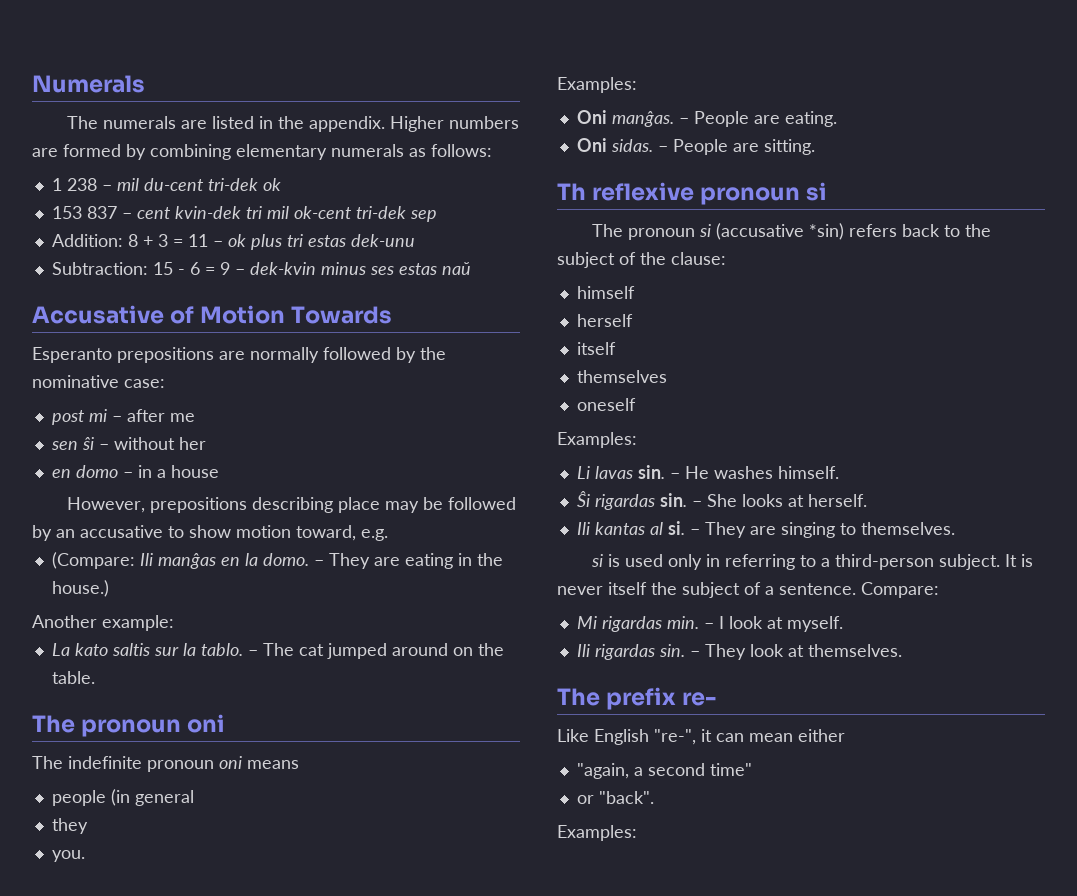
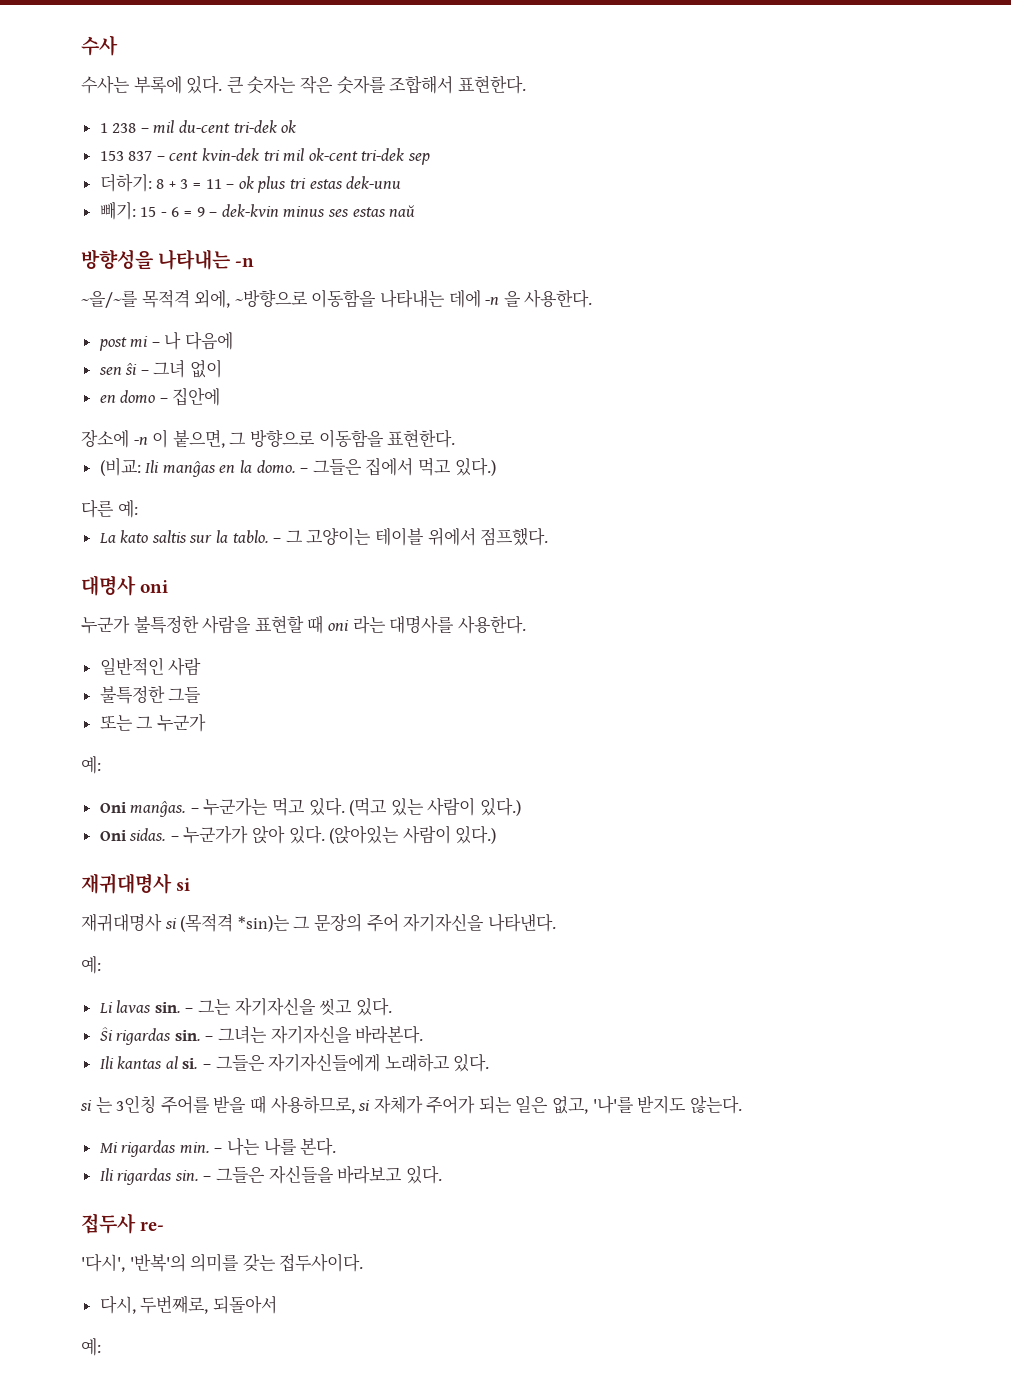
[32,75,145,93] [67,116,520,132] [32,144,492,160] Numerals // The numerals are listed in the appendix. Higher numbers are formed by combining elementary numerals as follows: -> [81,35,118,56] [81,75,526,94] 수사 // 수사는 부록에 있다. 큰 숫자는 작은 숫자를 조합해서 표현한다.
[51,234,123,247] Addition: -> [99,173,152,192] 더하기:
[51,262,148,275] Subtraction: -> [99,202,136,220] 빼기:
[32,305,393,324] [32,347,446,363] [32,375,165,388] Accusative of Motion Towards // Esperanto prepositions are normally followed by the nominative case: -> [81,249,255,270] [81,289,593,308] 방향성을 나타내는 -n // ~을/~를 목적격 외에, ~방향으로 이동함을 나타내는 데에 -n 을 사용한다.
[126,409,195,422] after me -> [164,331,234,350] 나 다음에
[113,437,206,450] without her -> [153,359,223,378] 그녀 없이
[137,465,219,478] [67,497,517,513] [32,525,388,541] [51,552,135,569] in a house // However, prepositions describing place may be followed by an accusative to show motion toward, e.g. // (Compare: -> [172,387,221,406] [81,429,456,448] [99,457,141,476] 집안에 // 장소에 -n 이 붙으면, 그 방향으로 이동함을 표현한다. // (비교:
[328,553,503,569] [51,580,109,597] [32,615,174,631] They are eating in the house.) // Another example: -> [312,457,496,476] [81,500,138,518] 그들은 집에서 먹고 있다.) // 다른 예:
[262,643,504,659] [51,671,95,684] [32,714,226,737] [32,756,299,772] [51,789,194,806] [51,818,88,834] [51,850,85,862] [557,77,637,93] [576,110,837,127] [576,138,815,155] [557,182,828,205] [592,223,992,240] [557,252,726,268] [576,286,635,299] [576,314,633,327] [576,342,616,355] [576,370,667,383] [576,398,636,411] [557,432,637,448] The cat jumped around on the table. // The pronoun oni // The indefinite pronoun oni means // people (in general // they // you. // Examples: // Oni manĝas. – People are eating. // Oni sidas. – People are sitting. // Th reflexive pronoun si // The pronoun si (accusative *sin) refers back to the subject of the clause: // himself // herself // itself // themselves // oneself // Examples: -> [285,527,549,546] [81,575,169,596] [81,615,526,634] [99,657,202,676] [99,685,202,704] [99,714,206,732] [81,756,101,774] [99,797,522,817] [99,825,497,844] [81,873,191,894] [81,913,556,932] [81,956,101,974] 그 고양이는 테이블 위에서 점프했다. // 대명사 oni // 누군가 불특정한 사람을 표현할 때 oni 라는 대명사를 사용한다. // 일반적인 사람 // 불특정한 그들 // 또는 그 누군가 // 예: // Oni manĝas. – 누군가는 먹고 있다. (먹고 있는 사람이 있다.) // Oni sidas. – 누군가가 앉아 있다. (앉아있는 사람이 있다.) // 재귀대명사 si // 재귀대명사 si (목적격 *sin)는 그 문장의 주어 자기자신을 나타낸다. // 예:
[684,466,839,479] He washes himself. -> [198,998,392,1016] 그는 자기자신을 씻고 있다.
[706,494,867,507] She looks at herself. -> [218,1025,424,1044] 그녀는 자기자신을 바라본다.
[704,522,955,538] [591,554,1034,570] [557,582,939,598] They are singing to themselves. // si is used only in referring to a third-person subject. It is never itself the subject of a sentence. Compare: -> [215,1053,490,1072] [80,1095,742,1114] 그들은 자기자신들에게 노래하고 있다. // si 는 3인칭 주어를 받을 때 사용하므로, si 자체가 주어가 되는 일은 없고, '나'를 받지도 않는다.
[718,616,843,632] I look at myself. -> [227,1137,337,1156] 나는 나를 본다.
[704,644,902,660] [557,687,717,710] [557,729,845,745] [576,763,752,779] [576,791,654,804] [557,825,637,841] They look at themselves. // The prefix re- // Like English "re-", it can mean either // "again, a second time" // or "back". // Examples: -> [216,1165,442,1184] [81,1213,165,1234] [81,1253,364,1272] [99,1295,277,1314] [81,1338,101,1356] 그들은 자신들을 바라보고 있다. // 접두사 re- // '다시', '반복'의 의미를 갖는 접두사이다. // 다시, 두번째로, 되돌아서 // 예:

